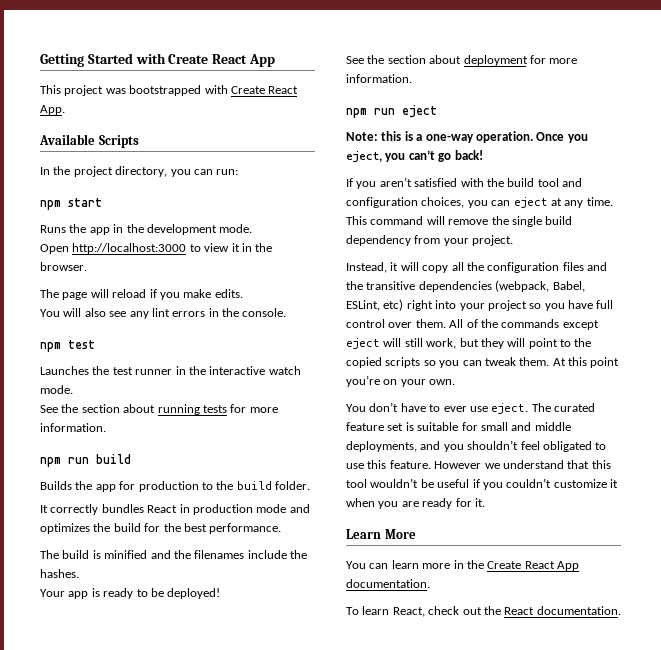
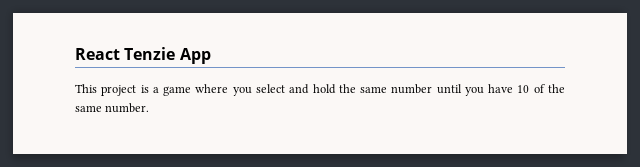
[40,53,275,67] [40,85,299,96] [40,105,65,115] [39,134,139,148] [40,166,239,177] [40,198,102,210] [40,224,253,235] [40,243,273,254] [40,262,87,271] [40,289,243,300] [40,308,287,319] [40,340,95,352] [40,366,301,375] [40,385,73,394] [40,404,278,415] [40,423,106,432] [40,454,131,467] [40,481,310,492] [40,504,310,515] [40,523,282,534] [40,550,307,559] [40,569,79,578] [40,588,221,599] [346,55,578,66] [346,74,412,83] [346,105,437,118] [346,131,588,143] [346,150,483,163] [346,177,582,189] [346,197,613,208] [346,216,573,227] [346,235,514,246] [346,262,607,273] [346,280,585,292] [346,299,614,311] [346,319,599,330] [346,338,592,349] [346,357,620,368] [346,375,456,387] [346,402,595,414] [346,422,571,431] [346,440,607,452] [346,460,611,469] [346,478,618,490] [346,498,485,509] [346,529,416,539] [346,560,579,571] [346,579,430,588] [346,606,621,617] Getting Started with Create React App // This project was bootstrapped with Create React App. // Available Scripts // In the project directory, you can run: // npm start // Runs the app in the development mode. // Open http://localhost:3000 to view it in the browser. // The page will reload if you make edits. // You will also see any lint errors in the console. // npm test // Launches the test runner in the interactive watch mode. // See the section about running tests for more information. // npm run build // Builds the app for production to the build folder. // It correctly bundles React in production mode and optimizes the build for the best performance. // The build is minified and the filenames include the hashes. // Your app is ready to be deployed! // See the section about deployment for more information. // npm run eject // Note: this is a one-way operation. Once you eject, you can’t go back! // If you aren’t satisfied with the build tool and configuration choices, you can eject at any time. This command will remove the single build dependency from your project. // Instead, it will copy all the configuration files and the transitive dependencies (webpack, Babel, ESLint, etc) right into your project so you have full control over them. All of the commands except eject will still work, but they will point to the copied scripts so you can tweak them. At this point you’re on your own. // You don’t have to ever use eject. The curated feature set is suitable for small and middle deployments, and you shouldn’t feel obligated to use this feature. However we understand that this tool wouldn’t be useful if you couldn’t customize it when you are ready for it. // Learn More // You can learn more in the Create React App documentation. // To learn React, check out the React documentation. -> [75,47,211,64] [75,84,565,96] [75,103,150,113] React Tenzie App // This project is a game where you select and hold the same number until you have 10 of the same number.

